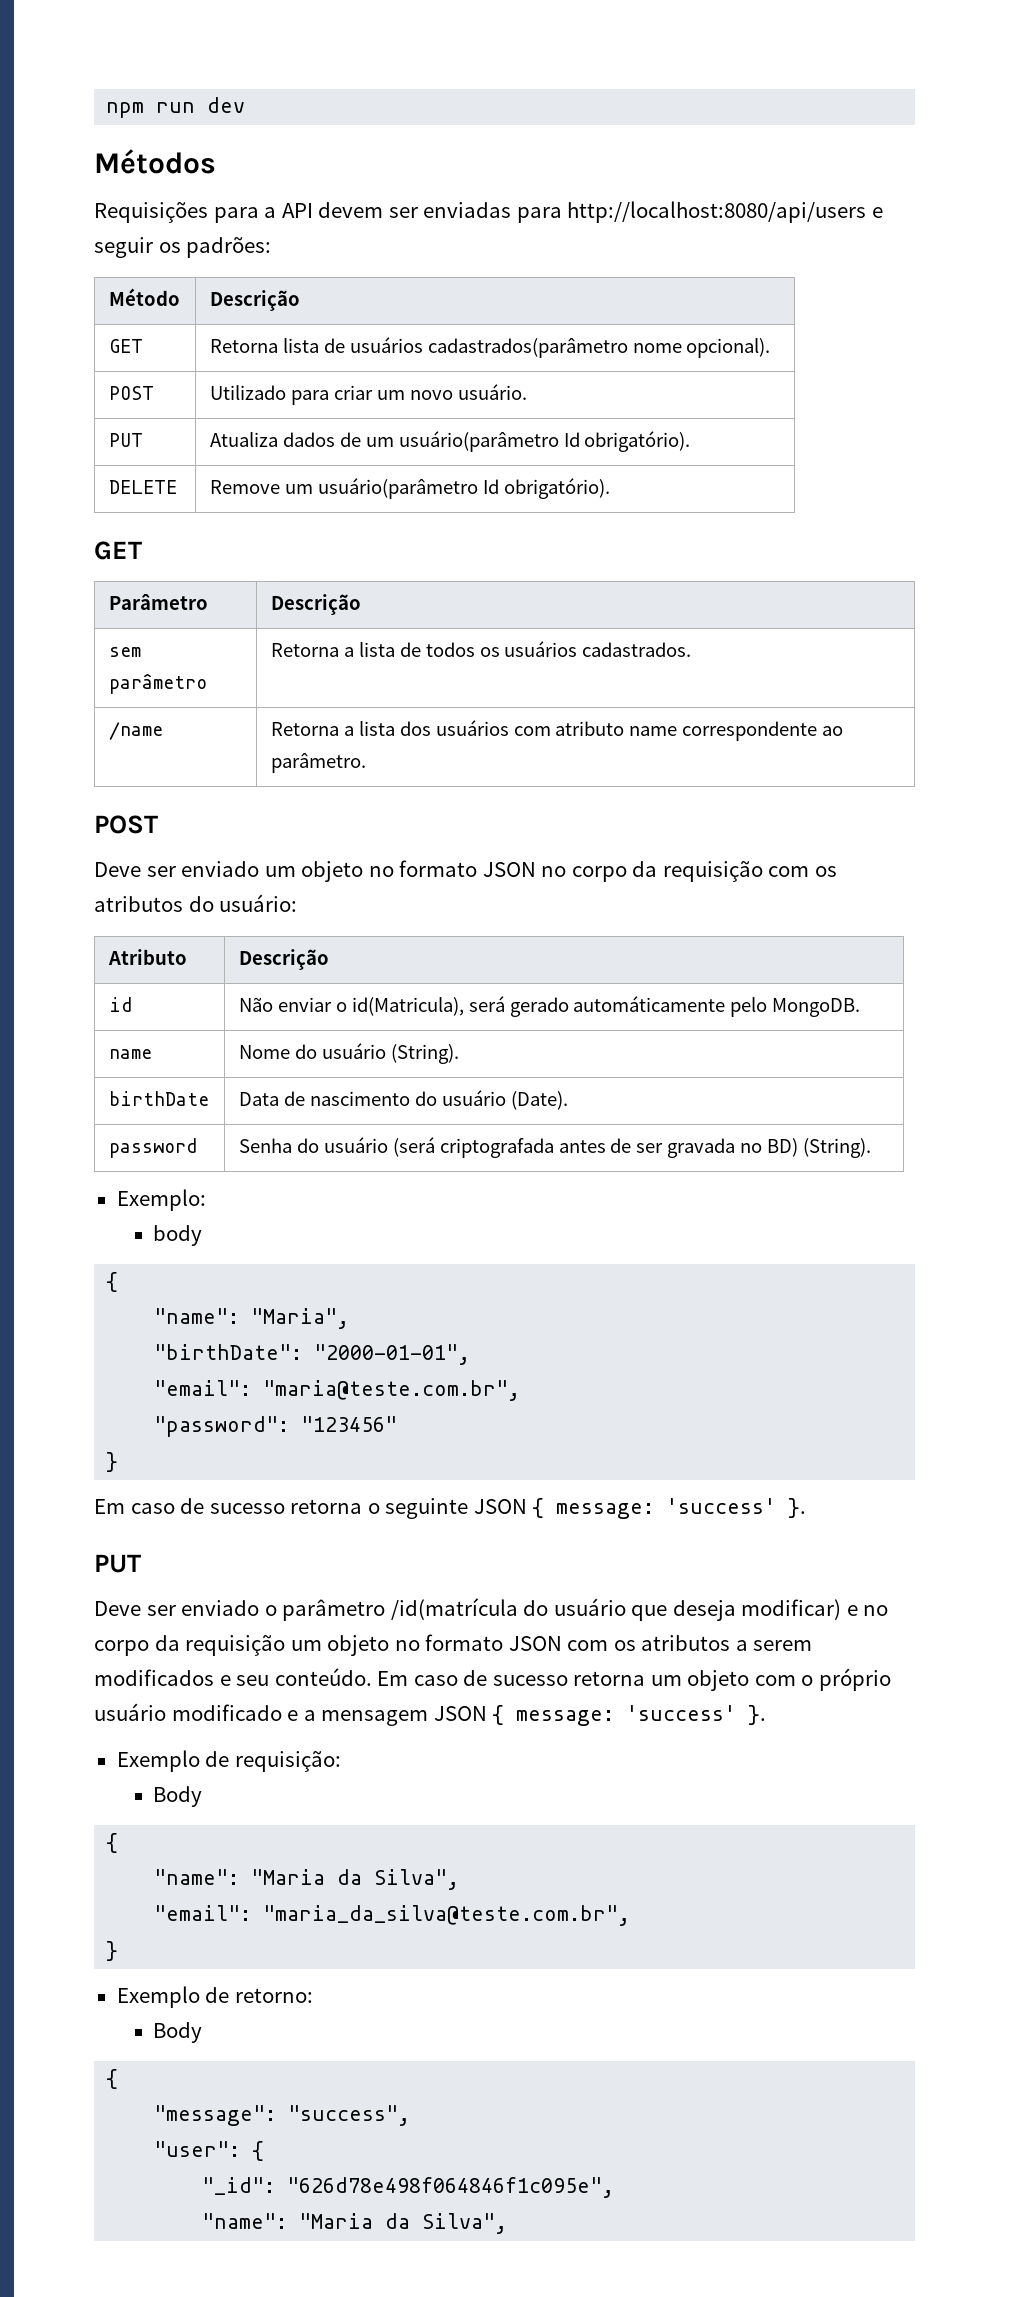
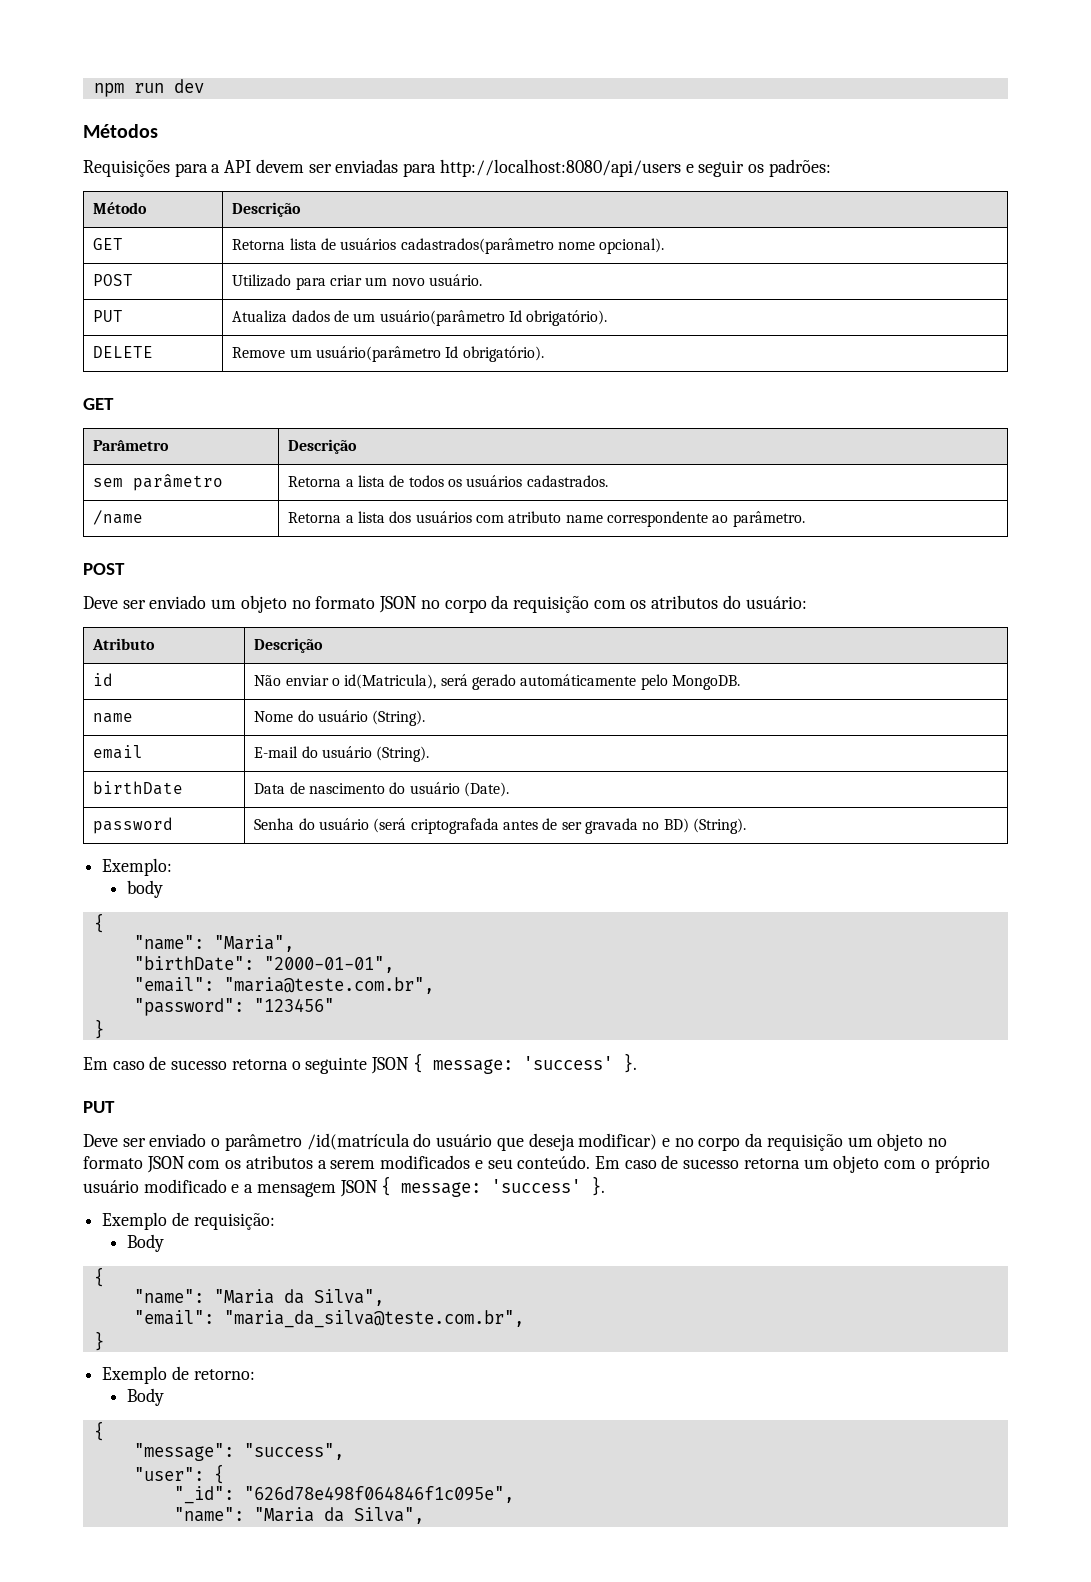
(459, 1054) none -> [93,745,144,759] [254,746,430,762] // email | E-mail do usuário (String).

